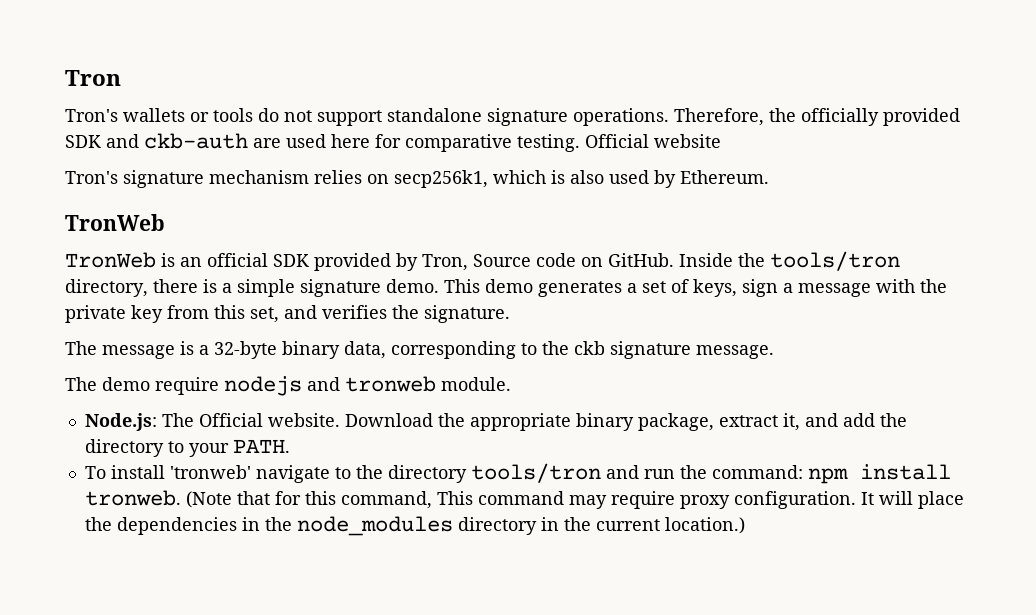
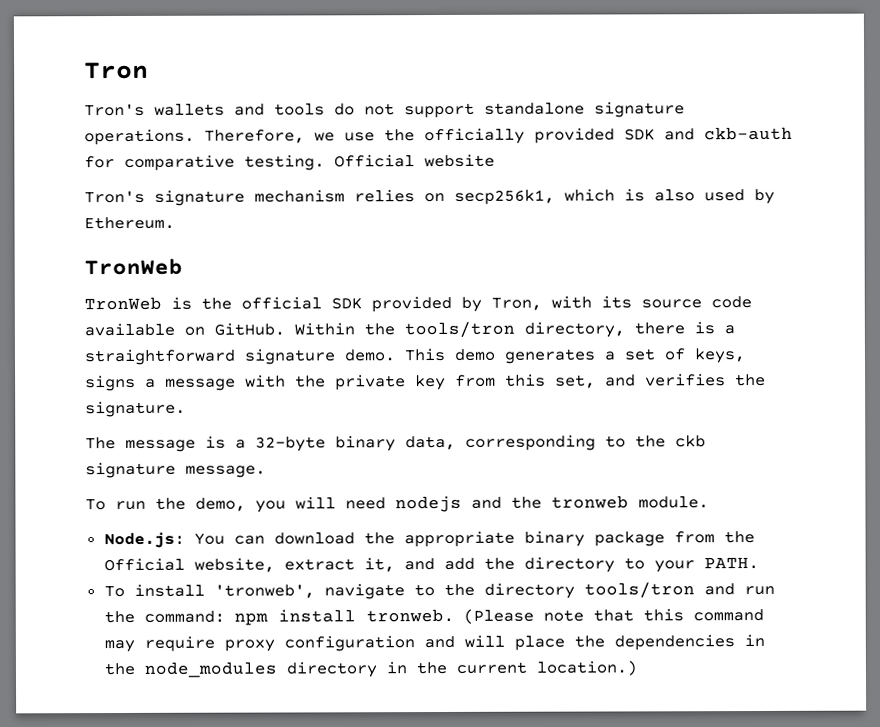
[190,112,209,122] or -> [234,103,265,116] and
(764, 117) none -> [314,132,375,142] we use
[253,134,370,148] are used here -> (793, 133) none
[180,257,202,267] an -> [201,297,232,310] the
[473,253,576,267] Source code -> [551,295,752,309] [84,322,175,337] with its source code available
[679,253,733,267] Inside -> [294,322,355,336] Within
[237,279,295,297] simple -> [84,348,236,366] straightforward
[742,279,778,297] sign -> [85,374,136,392] signs
[65,377,219,395] The demo require -> [85,496,386,513] To run the demo, you will need
(340, 384) none -> [511,496,542,509] the
[161,413,714,431] The Official website. Download the appropriate binary package, -> [193,530,755,548] [103,557,275,573] You can download the appropriate binary package from the Official website,
[169,465,251,479] 'tronweb' -> [213,584,315,599] 'tronweb',
[185,491,473,509] (Note that for this command, This -> [462,608,684,624] (Please note that this
[733,491,874,509] configuration. It -> [283,635,455,652] configuration and

